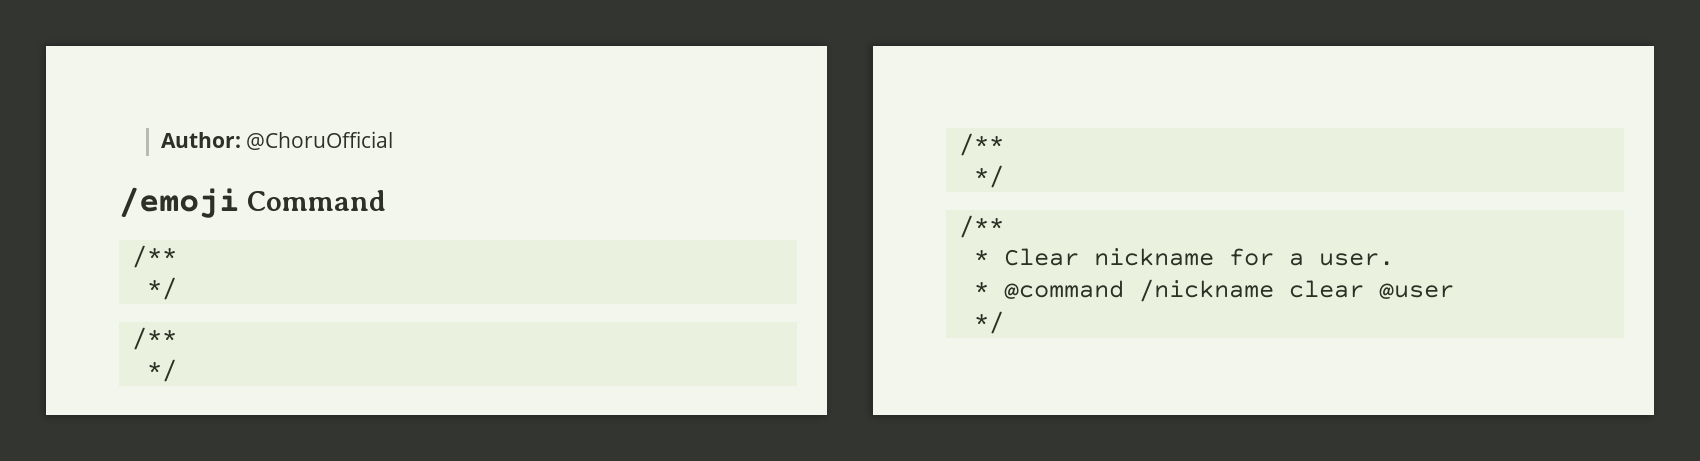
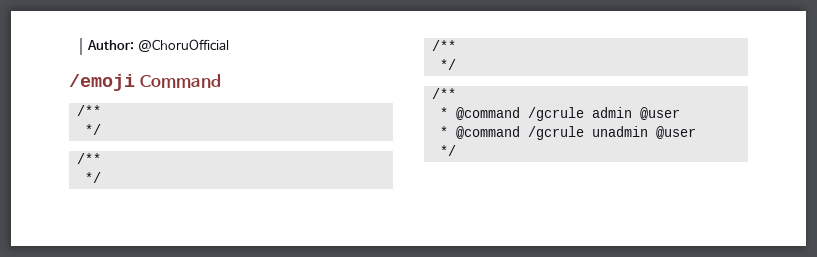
[1003,248,1394,266] [973,279,1364,302] Clear nickname for a user. // * @command /nickname clear -> [455,107,680,121] [439,126,648,140] @command /gcrule admin @user // * @command /gcrule unadmin

